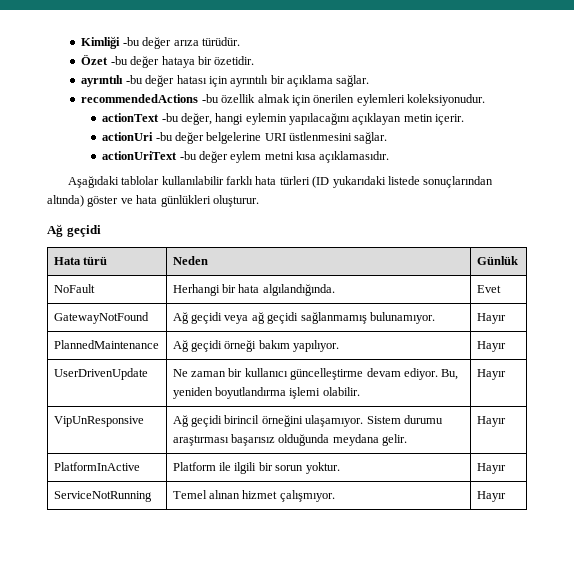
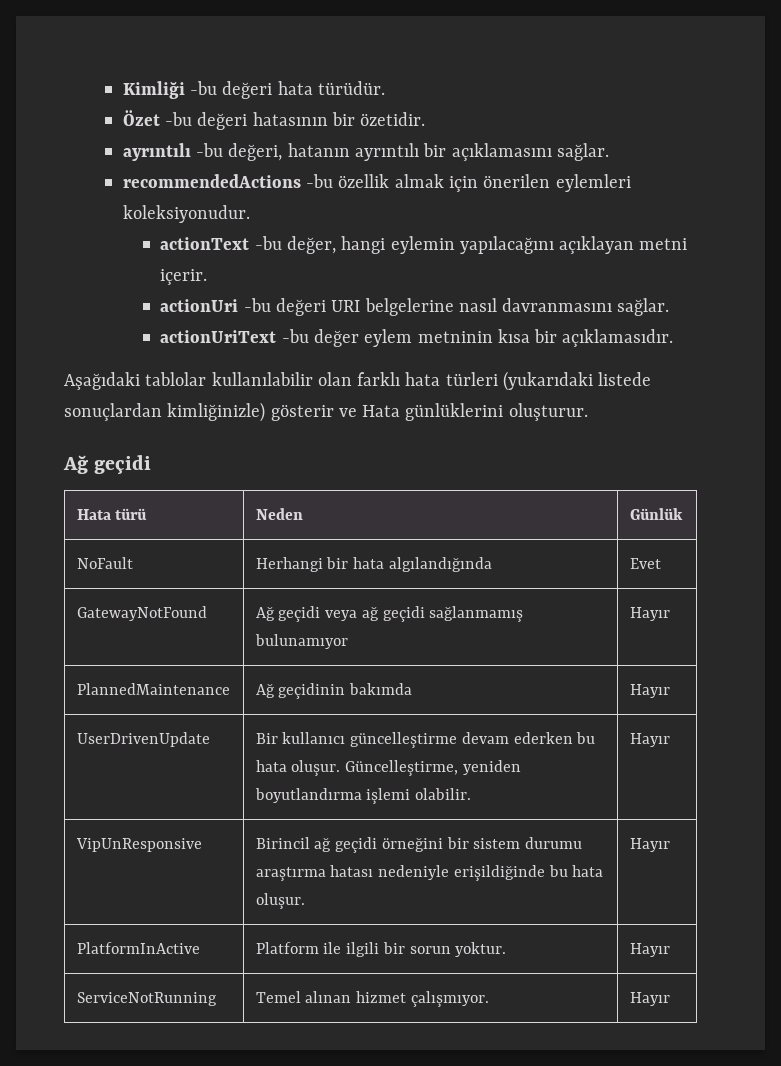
[142,37,199,49] değer arıza -> [222,81,313,99] değeri hata
[130,56,195,68] değer hataya -> [197,112,328,130] değeri hatasının
[145,75,228,87] değer hatası için -> [228,143,350,161] değeri, hatanın
[287,75,334,87] açıklama -> [451,143,552,161] açıklamasını
[403,114,433,122] metin -> [639,238,688,250] metni
[174,132,352,144] değer belgelerine URI üstlenmesini -> [275,298,613,316] değeri URI belgelerine nasıl davranmasını
[264,151,316,160] metni kısa -> [417,329,558,343] metninin kısa bir
(224, 180) none -> [317,372,352,386] olan
[312,176,494,188] [47,195,211,207] (ID yukarıdaki listede sonuçlarından altında) göster ve hata günlükleri -> [502,371,652,391] [64,402,504,422] (yukarıdaki listede sonuçlardan kimliğinizle) gösterir ve Hata günlüklerini
[262,284,335,296] algılandığında. -> [388,557,492,572] algılandığında
[369,312,435,324] bulunamıyor. -> [254,634,348,649] bulunamıyor
[190,340,340,352] [476,341,506,352] [53,368,148,380] [172,368,459,380] geçidi örneği bakım yapılıyor. | Hayır // UserDrivenUpdate | Ne zaman bir kullanıcı güncelleştirme devam ediyor. Bu, -> [278,683,413,699] [629,684,670,698] [76,732,210,747] [255,732,596,748] [255,760,459,776] geçidinin bakımda | Hayır // UserDrivenUpdate | Bir kullanıcı güncelleştirme devam ederken bu hata oluşur. Güncelleştirme,
[172,415,443,427] [172,434,408,446] Ağ geçidi birincil örneğini ulaşamıyor. Sistem durumu araştırması başarısız olduğunda meydana gelir. -> [255,837,582,853] [255,865,604,881] [255,893,305,909] Birincil ağ geçidi örneğini bir sistem durumu araştırma hatası nedeniyle erişildiğinde bu hata oluşur.

